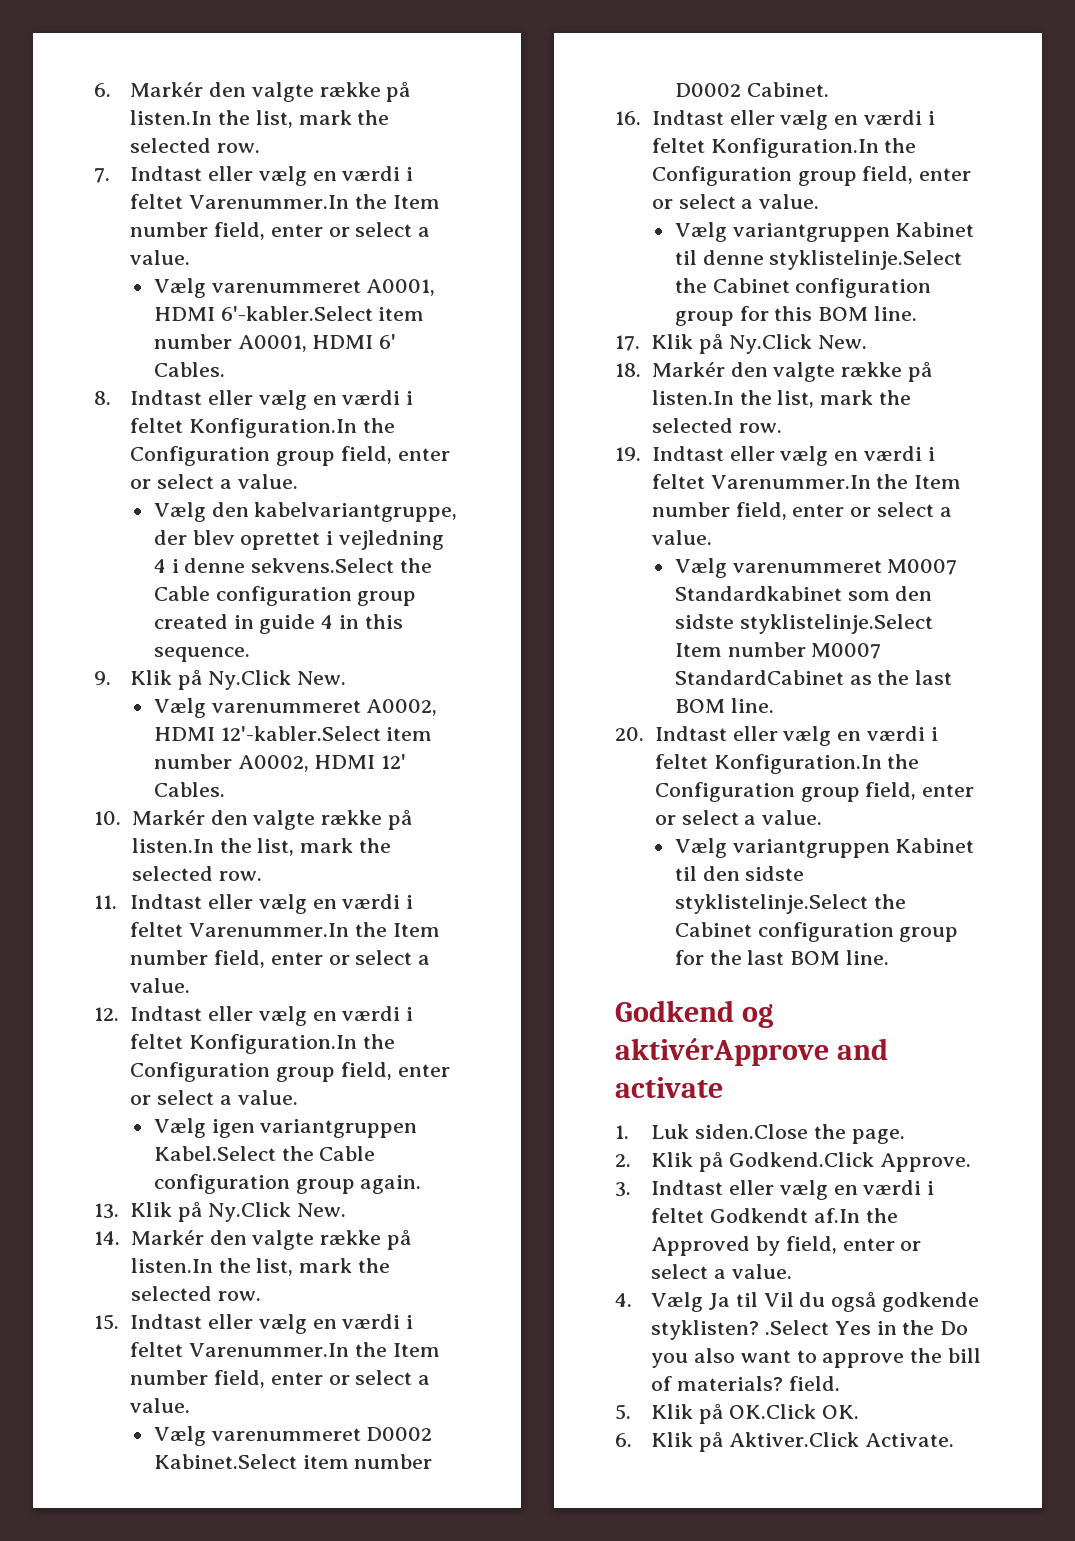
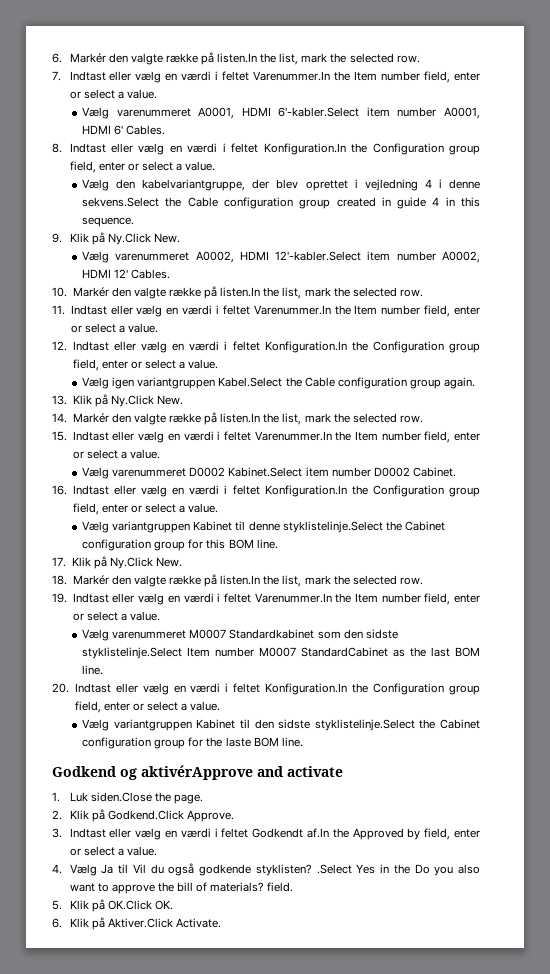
[747,950,785,965] last -> [225,737,251,747] laste

